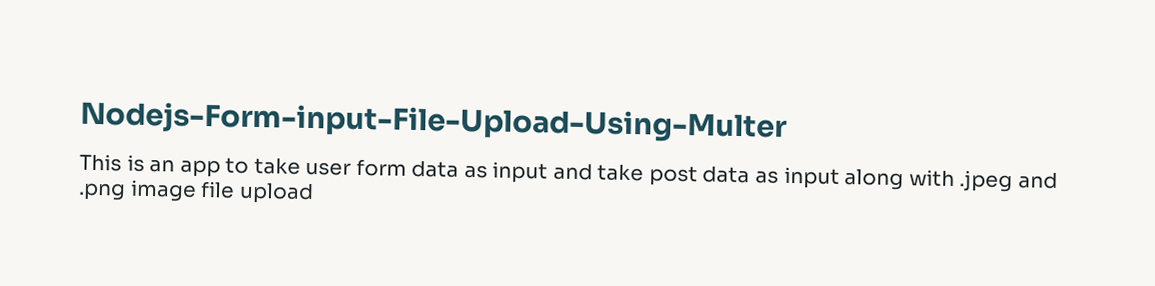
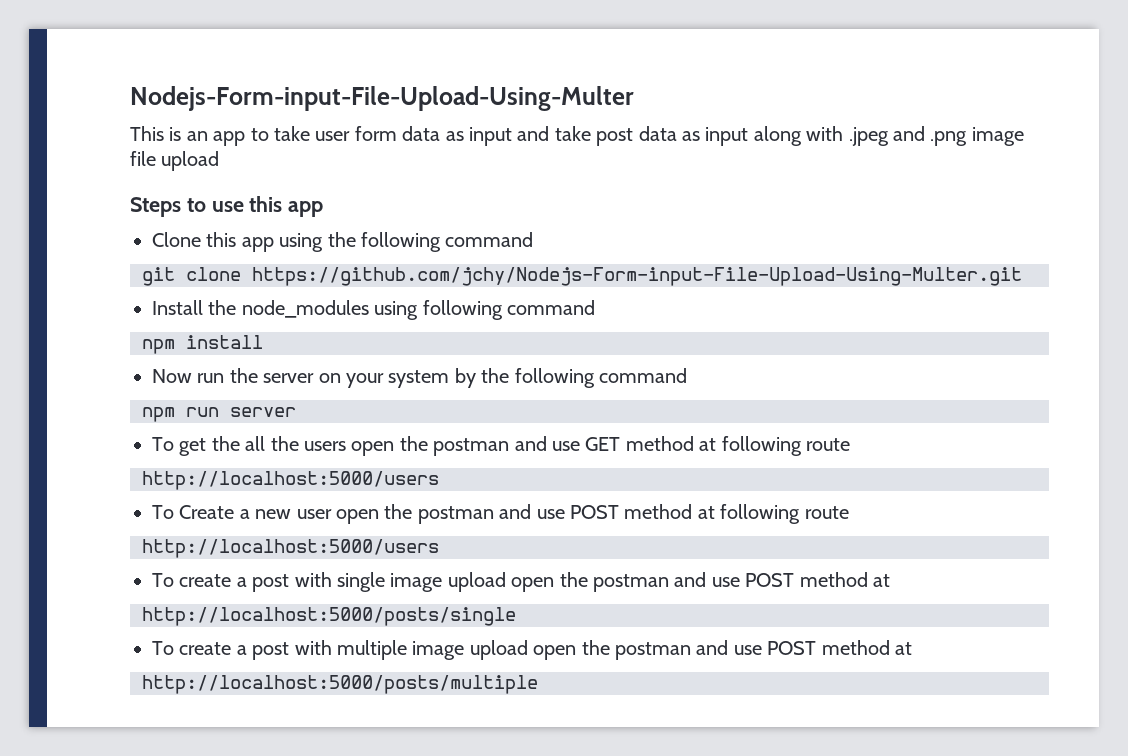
(314, 193) none -> [130,196,324,217] [152,232,534,252] [142,267,1022,286] [152,300,595,320] [142,335,263,354] [152,368,687,388] [142,407,296,422] [152,436,850,456] [142,471,439,490] [152,504,849,524] [142,539,439,558] [152,572,890,592] [142,607,516,626] [152,640,912,660] [142,675,538,694] // Steps to use this app // Clone this app using the following command // git clone https://github.com/jchy/Nodejs-Form-input-File-Upload-Using-Multer.git // Install the node_modules using following command // npm install // Now run the server on your system by the following command // npm run server // To get the all the users open the postman and use GET method at following route // http://localhost:5000/users // To Create a new user open the postman and use POST method at following route // http://localhost:5000/users // To create a post with single image upload open the postman and use POST method at // http://localhost:5000/posts/single // To create a post with multiple image upload open the postman and use POST method at // http://localhost:5000/posts/multiple

